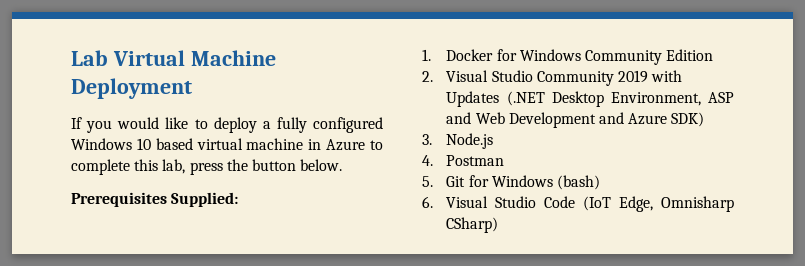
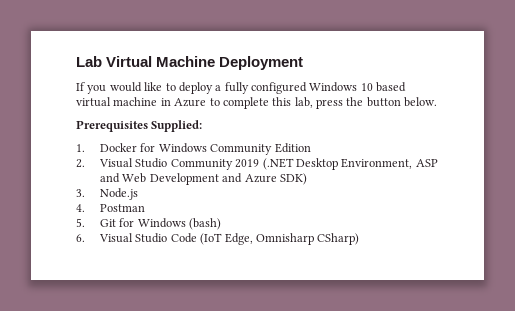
[651,70,683,82] [446,91,500,107] with Updates -> (260, 163) none

